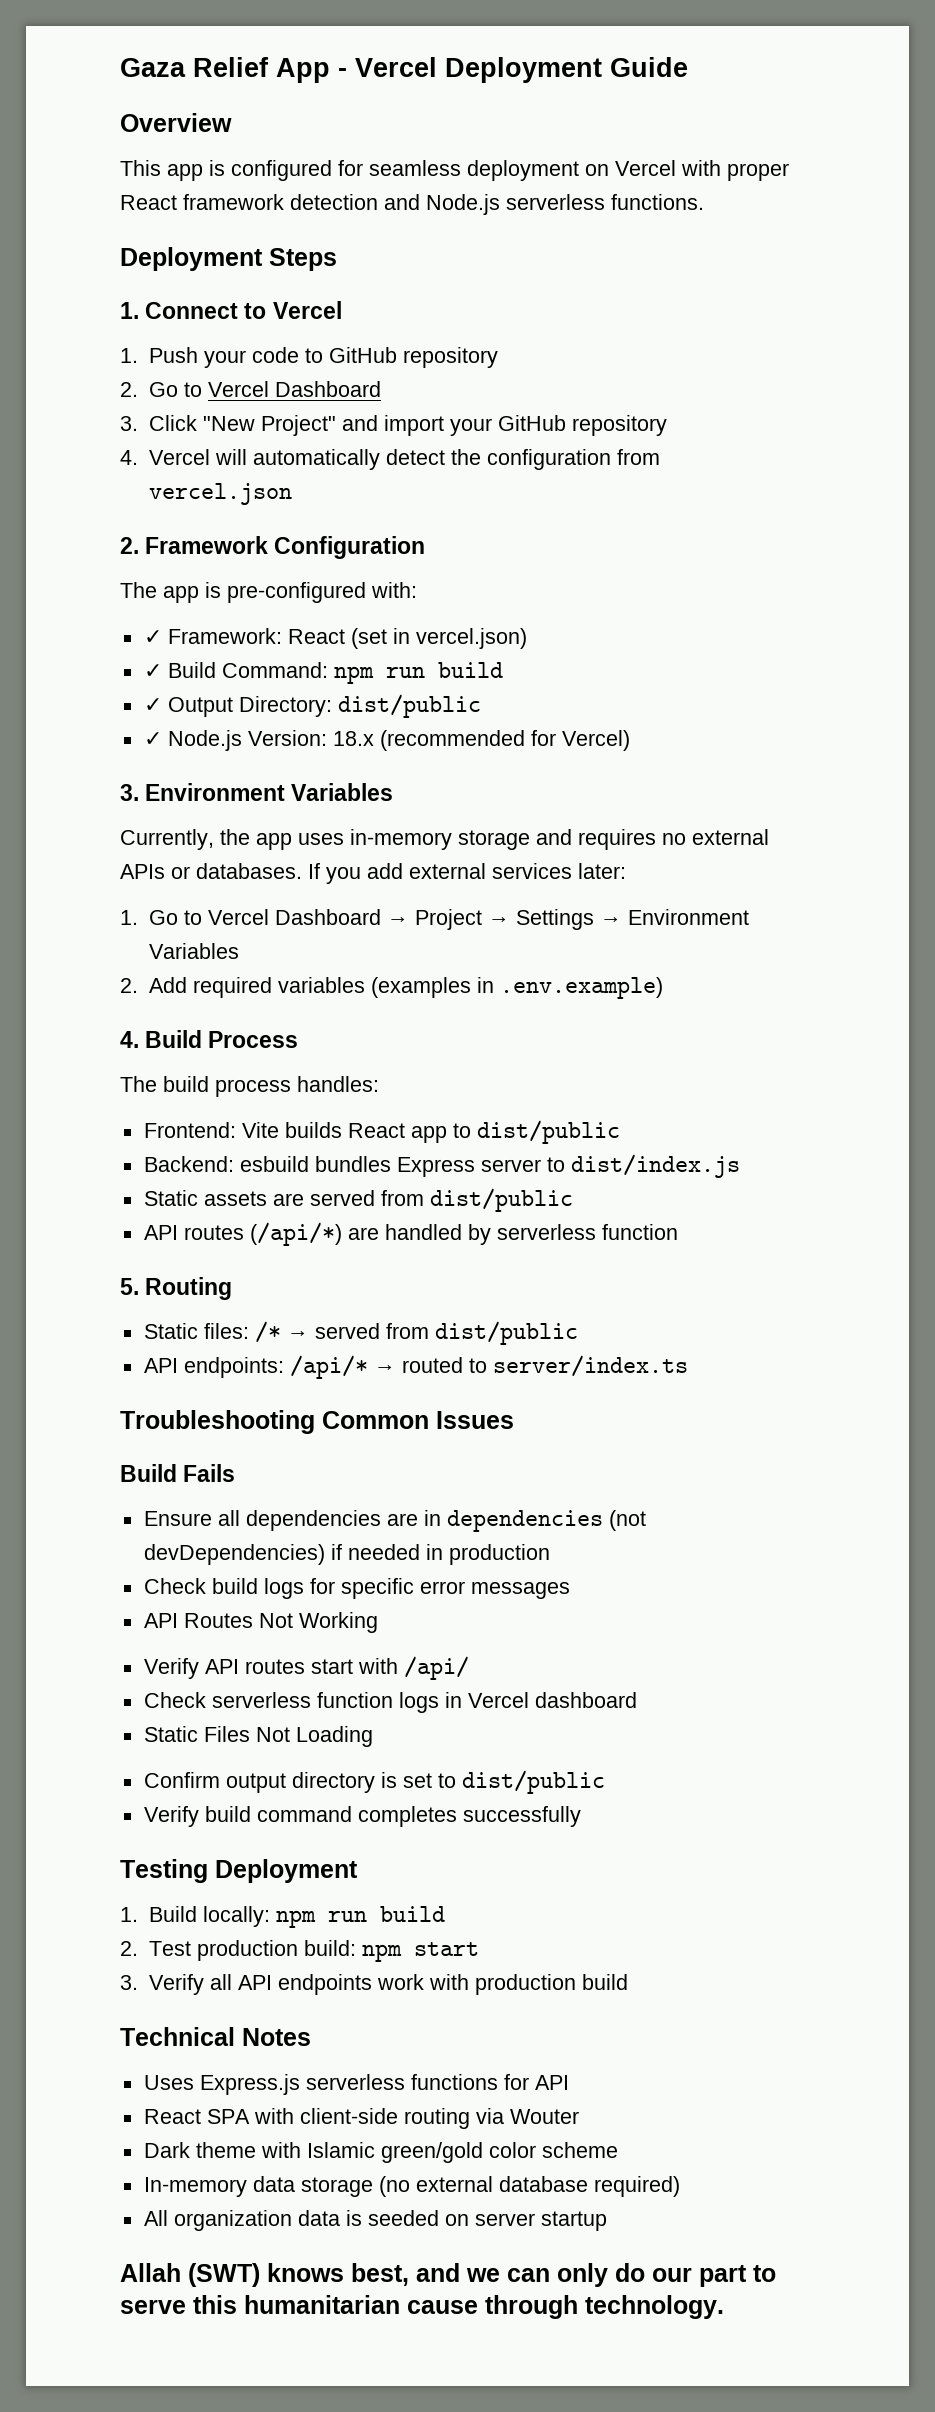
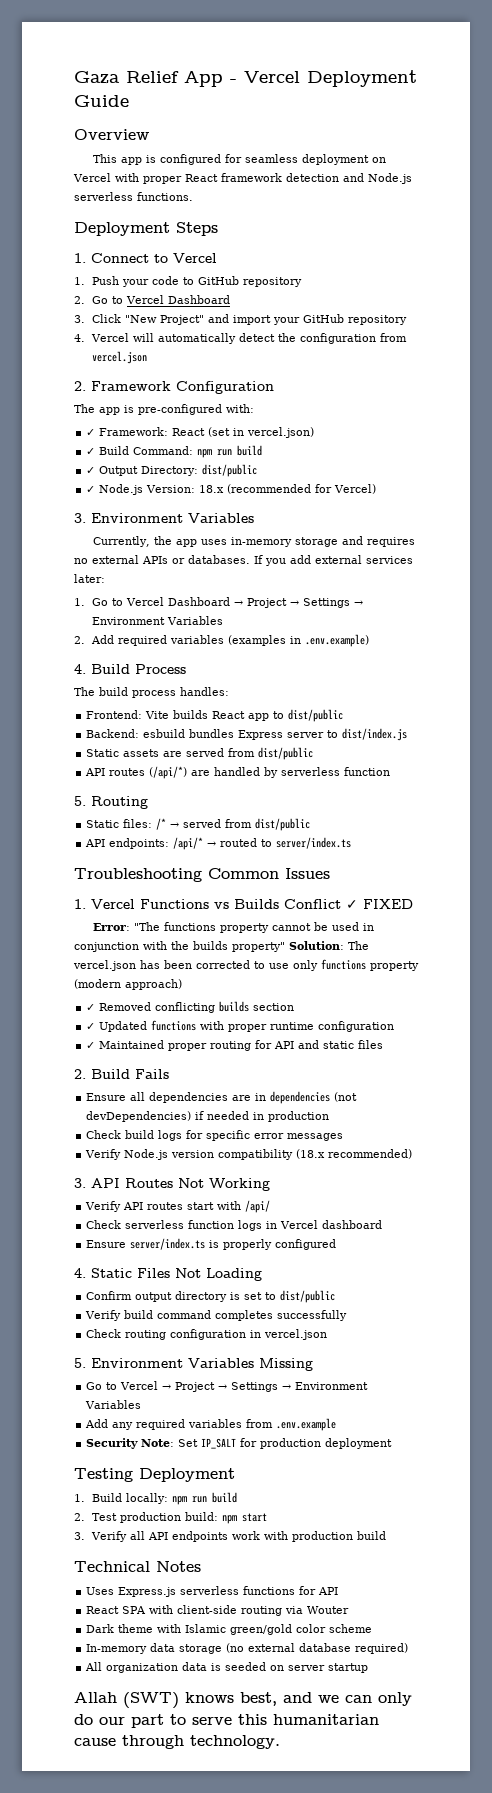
(514, 1420) none -> [74,899,413,909] [92,922,374,933] [74,941,369,952] [73,959,419,971] [74,979,182,990] [86,1001,295,1013] [86,1020,395,1032] [86,1040,384,1051] [74,1069,86,1079] 1. Vercel Functions vs Builds Conflict ✓ FIXED // Error: "The functions property cannot be used in conjunction with the builds property" Solution: The vercel.json has been corrected to use only functions property (modern approach) // ✓ Removed conflicting builds section // ✓ Updated functions with proper runtime configuration // ✓ Maintained proper routing for API and static files // 2.
(570, 1590) none -> [85,1149,413,1160] [74,1178,86,1188] Verify Node.js version compatibility (18.x recommended) // 3.
(637, 1700) none -> [86,1238,337,1250] [74,1268,86,1278] Ensure server/index.ts is properly configured // 4.
(581, 1816) none -> [86,1329,328,1340] [74,1358,313,1371] [86,1381,369,1392] [85,1400,142,1409] [85,1418,337,1431] [86,1438,393,1449] // Check routing configuration in vercel.json // 5. Environment Variables Missing // Go to Vercel → Project → Settings → Environment Variables // Add any required variables from .env.example // Security Note: Set IP_SALT for production deployment

